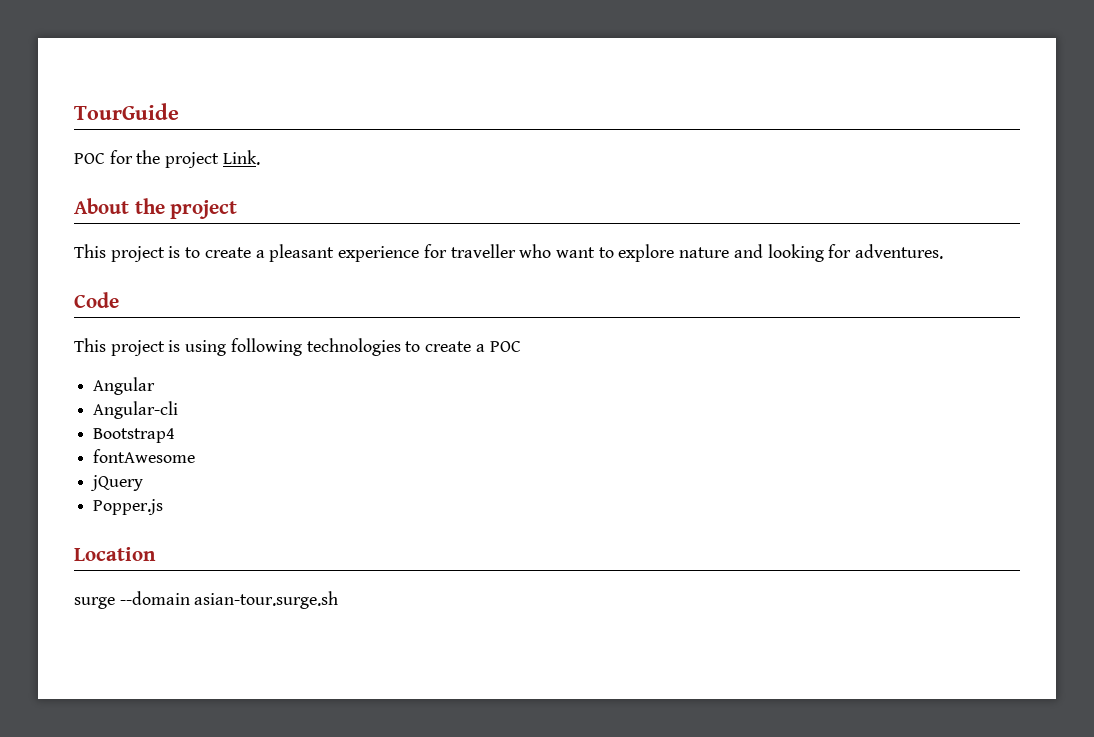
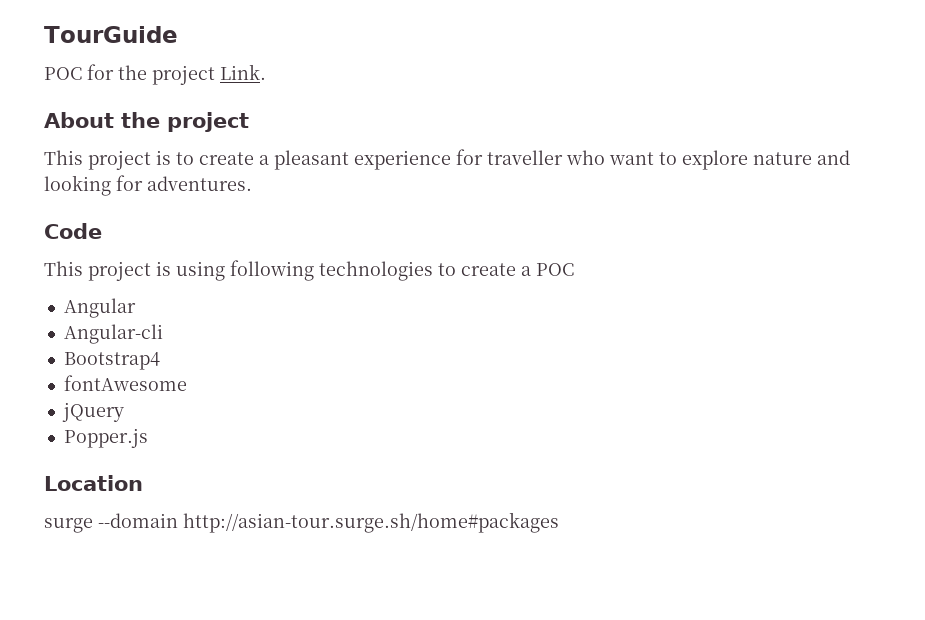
[194,591,339,609] asian-tour.surge.sh -> [183,512,559,533] http://asian-tour.surge.sh/home#packages

